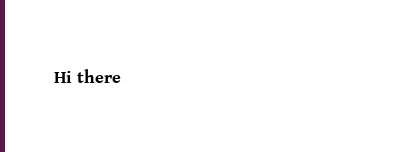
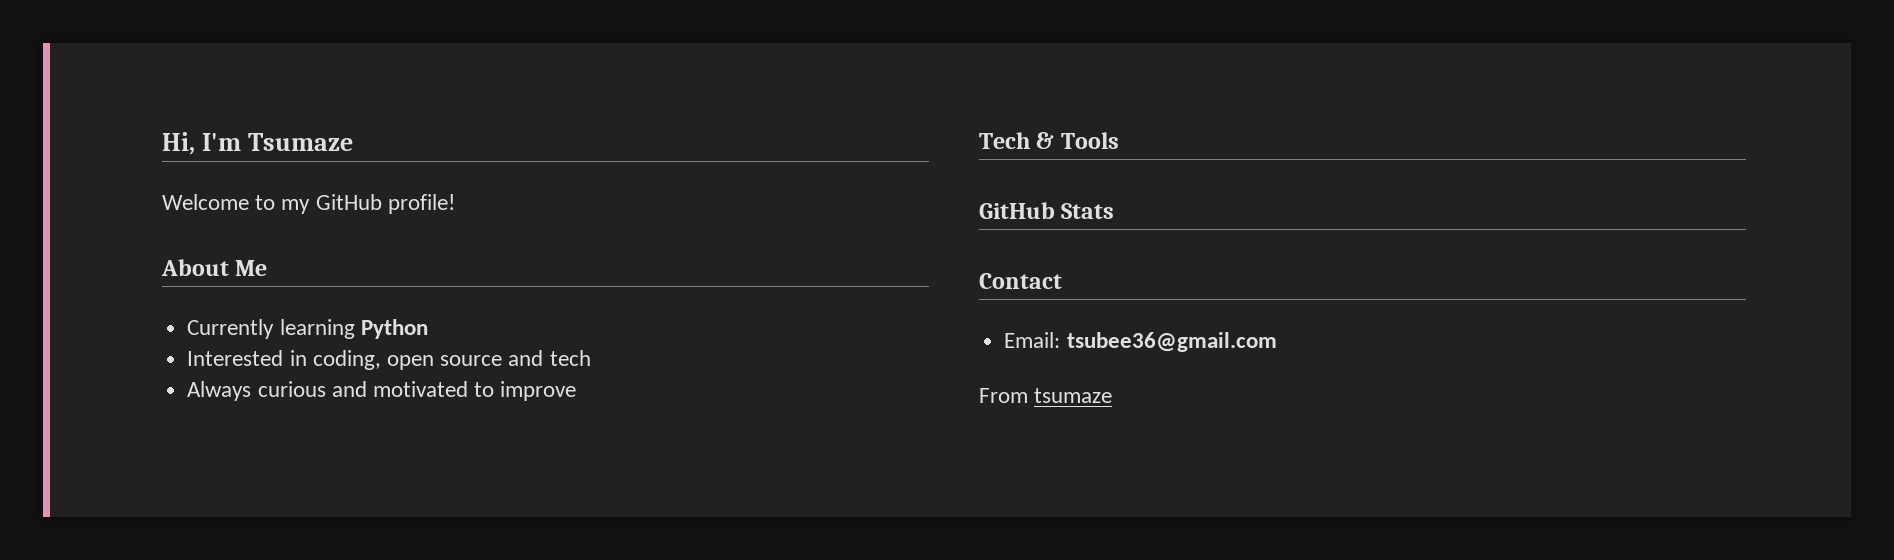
[54,69,121,83] Hi there -> [162,132,353,155] [162,194,455,214] [161,259,268,276] [187,319,428,339] [187,350,591,370] [187,381,577,401] [979,132,1119,149] [979,202,1115,219] [979,273,1062,289] [1004,332,1277,352] [979,388,1113,403] Hi, I'm Tsumaze // Welcome to my GitHub profile! // About Me // Currently learning Python // Interested in coding, open source and tech // Always curious and motivated to improve // Tech & Tools // GitHub Stats // Contact // Email: tsubee36@gmail.com // From tsumaze

